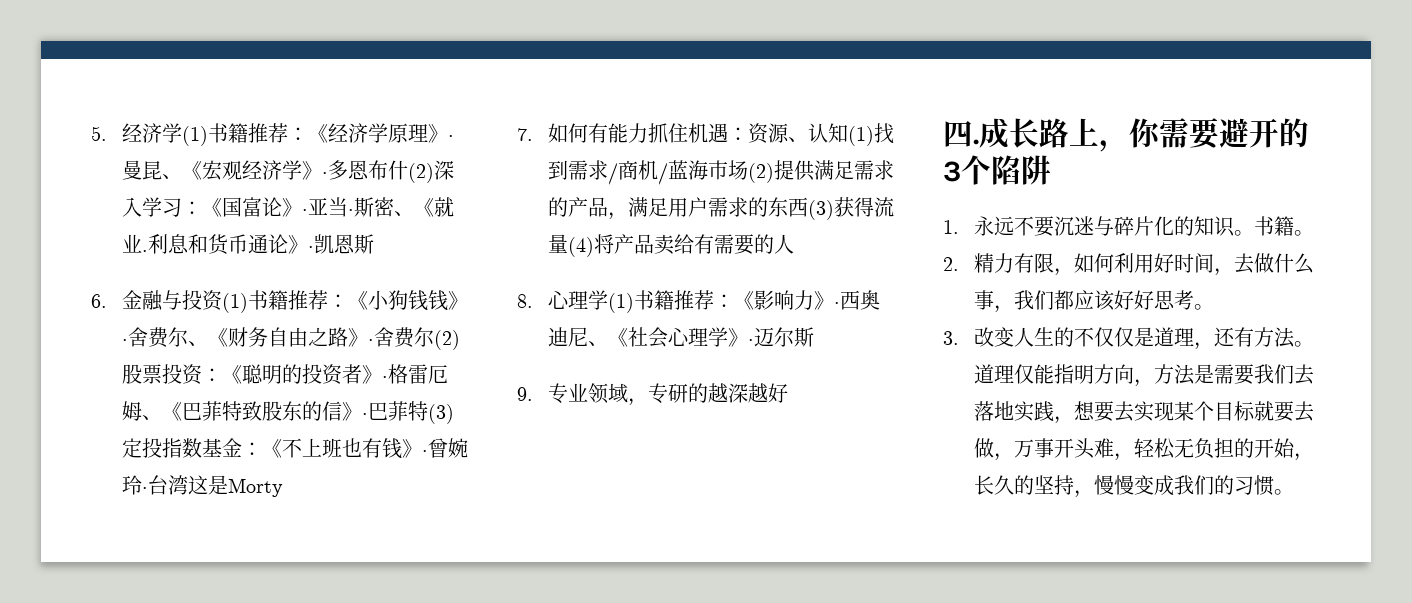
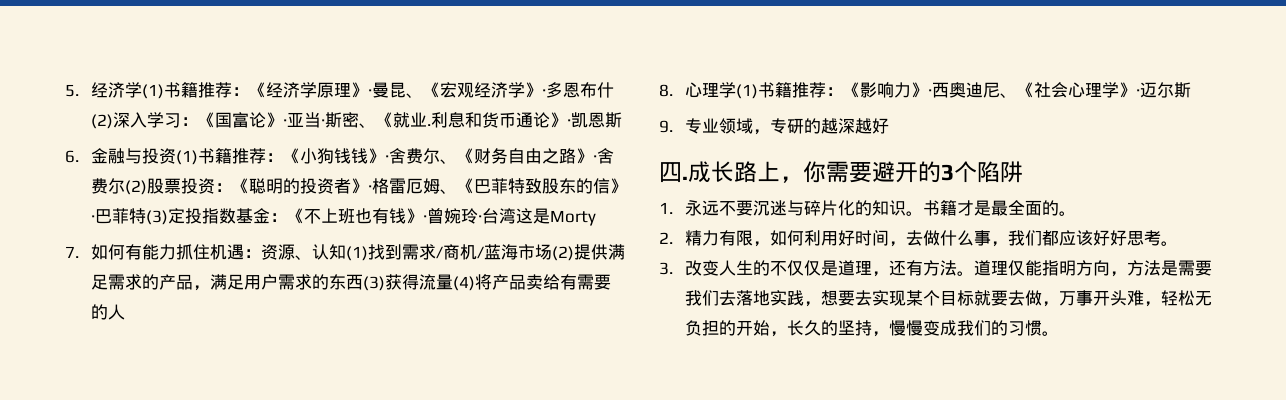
(1295, 226) none -> [956,200,1059,216] 才是最全面的

